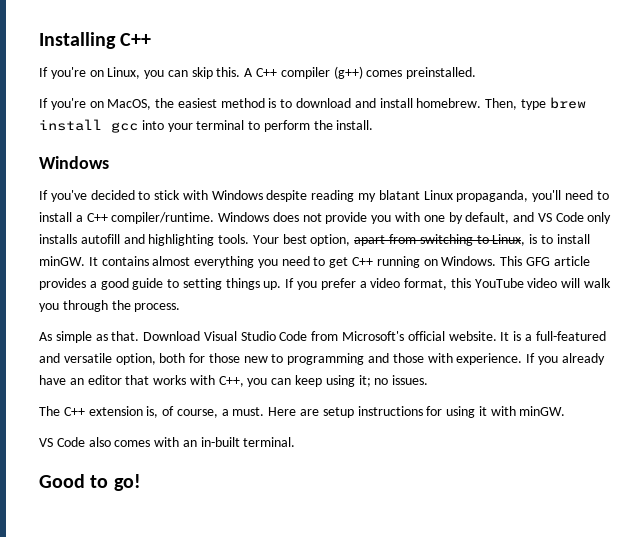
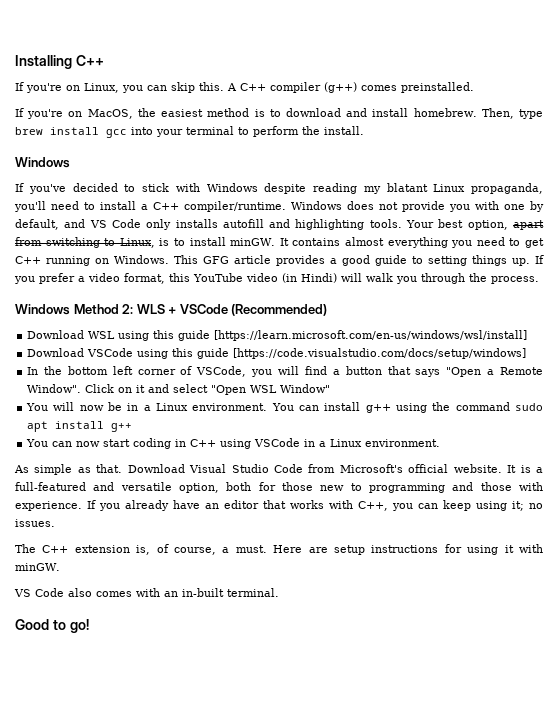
(558, 283) none -> [282,273,337,283] (in Hindi)
(181, 307) none -> [15,304,328,316] [27,330,528,341] [27,348,527,359] [27,366,543,377] [27,384,331,395] [26,402,543,413] [27,421,133,432] [26,438,441,449] // Windows Method 2: WLS + VSCode (Recommended) // Download WSL using this guide [https://learn.microsoft.com/en-us/windows/wsl/install] // Download VSCode using this guide [https://code.visualstudio.com/docs/setup/windows] // In the bottom left corner of VSCode, you will find a button that says "Open a Remote Window". Click on it and select "Open WSL Window" // You will now be in a Linux environment. You can install g++ using the command sudo apt install g++ // You can now start coding in C++ using VSCode in a Linux environment.

